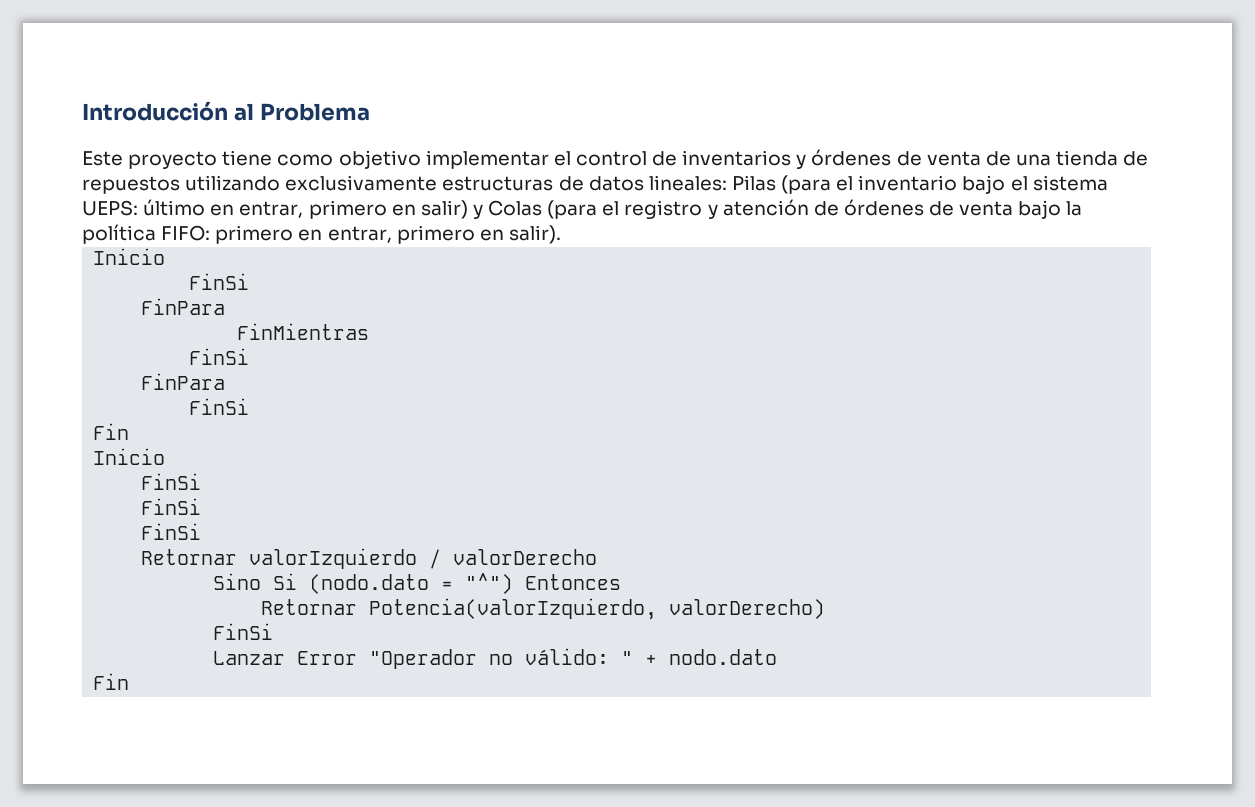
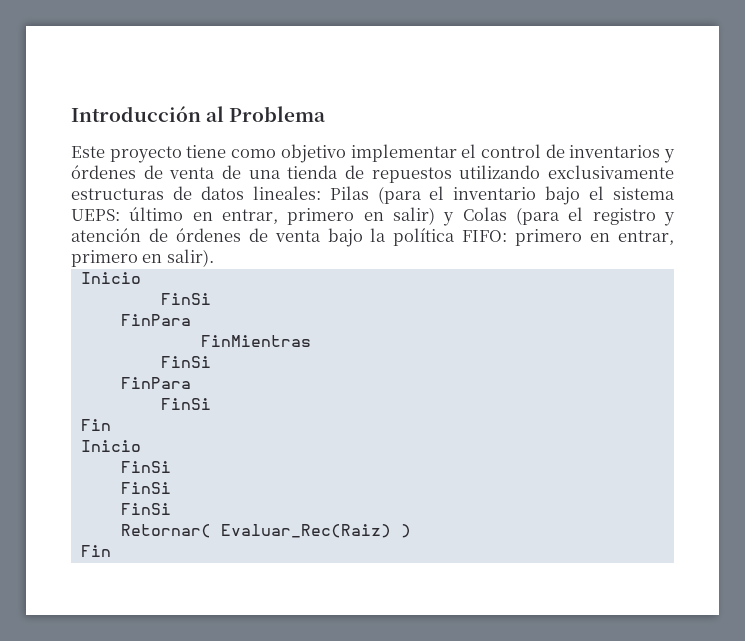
[141,548,598,569] [213,573,622,594] [261,598,826,620] [213,623,274,640] [213,648,778,669] Retornar valorIzquierdo / valorDerecho // Sino Si (nodo.dato = "^") Entonces // Retornar Potencia(valorIzquierdo, valorDerecho) // FinSi // Lanzar Error "Operador no válido: " + nodo.dato -> [120,524,411,538] Retornar( Evaluar_Rec(Raiz) )

